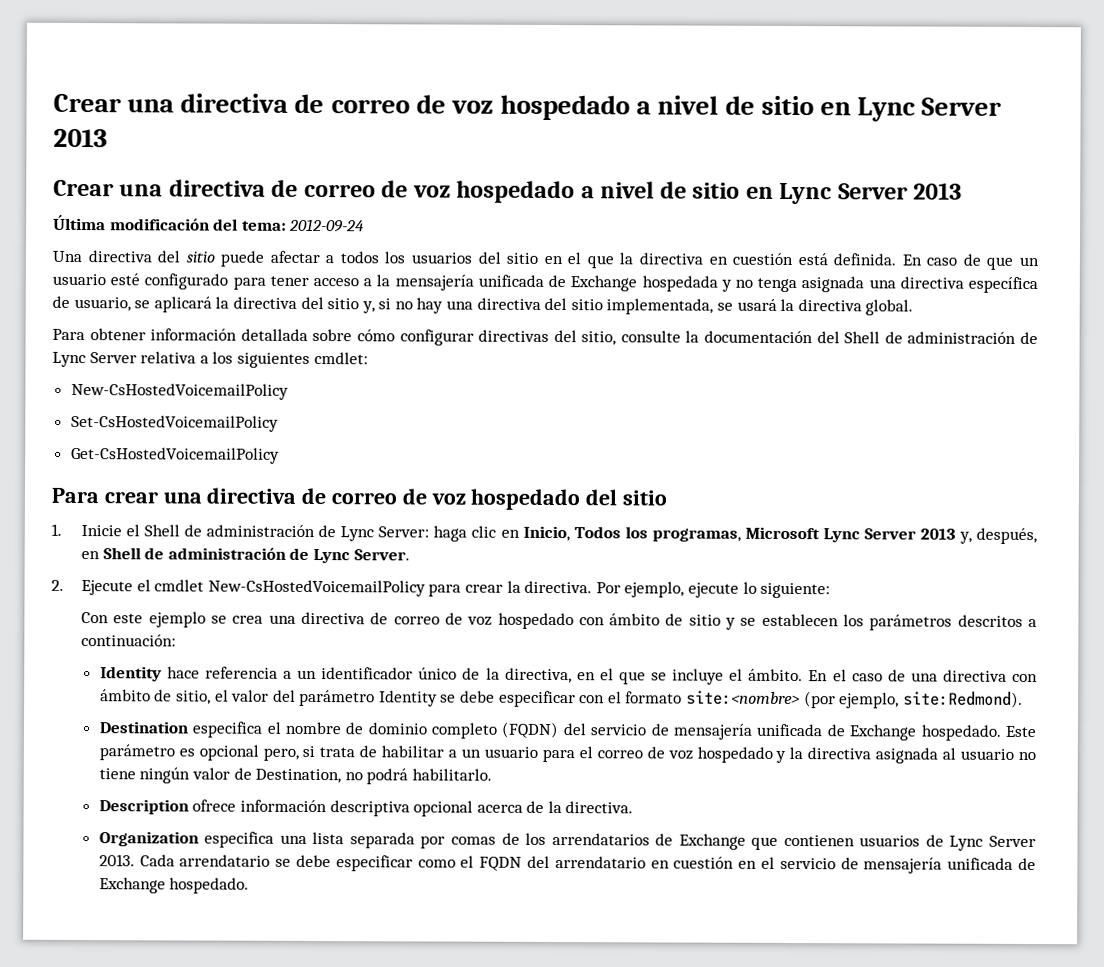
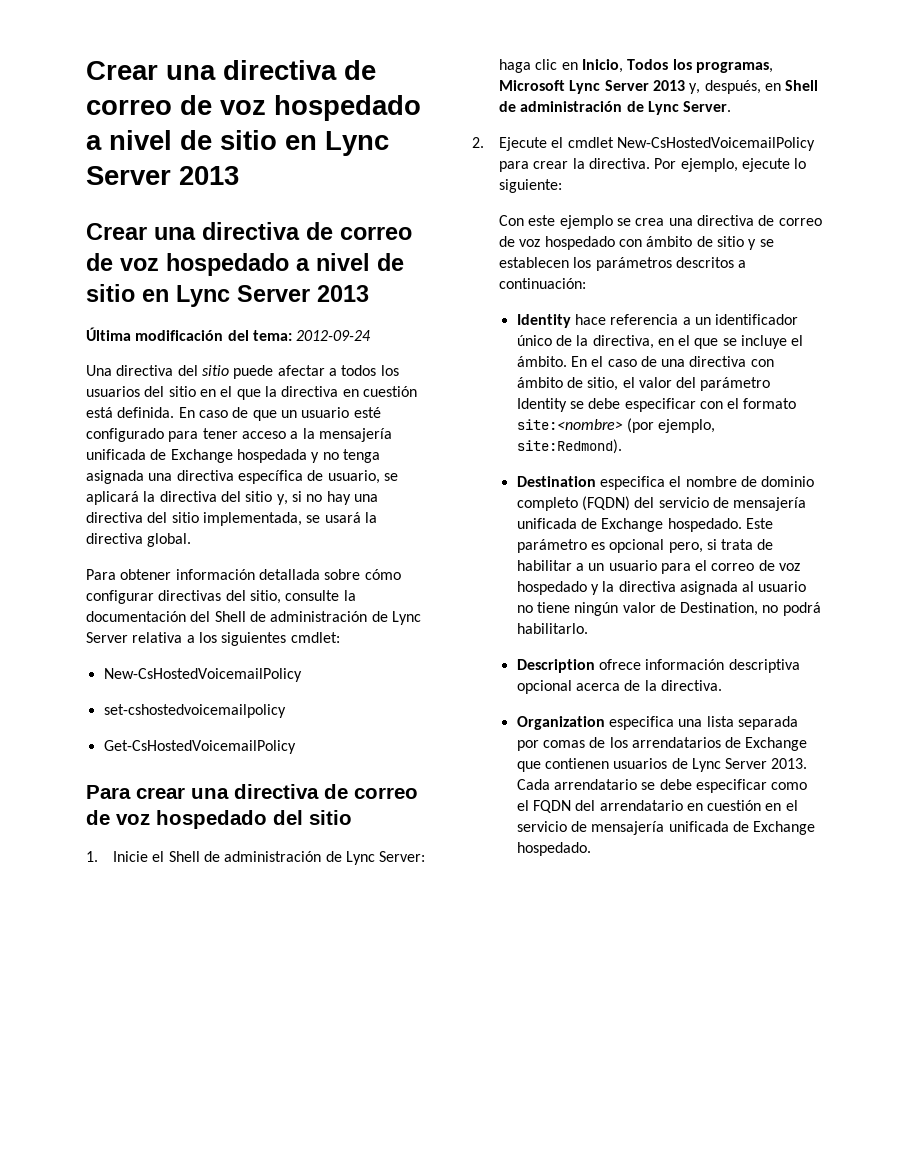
[70,414,279,432] Set-CsHostedVoicemailPolicy -> [103,704,286,718] set-cshostedvoicemailpolicy

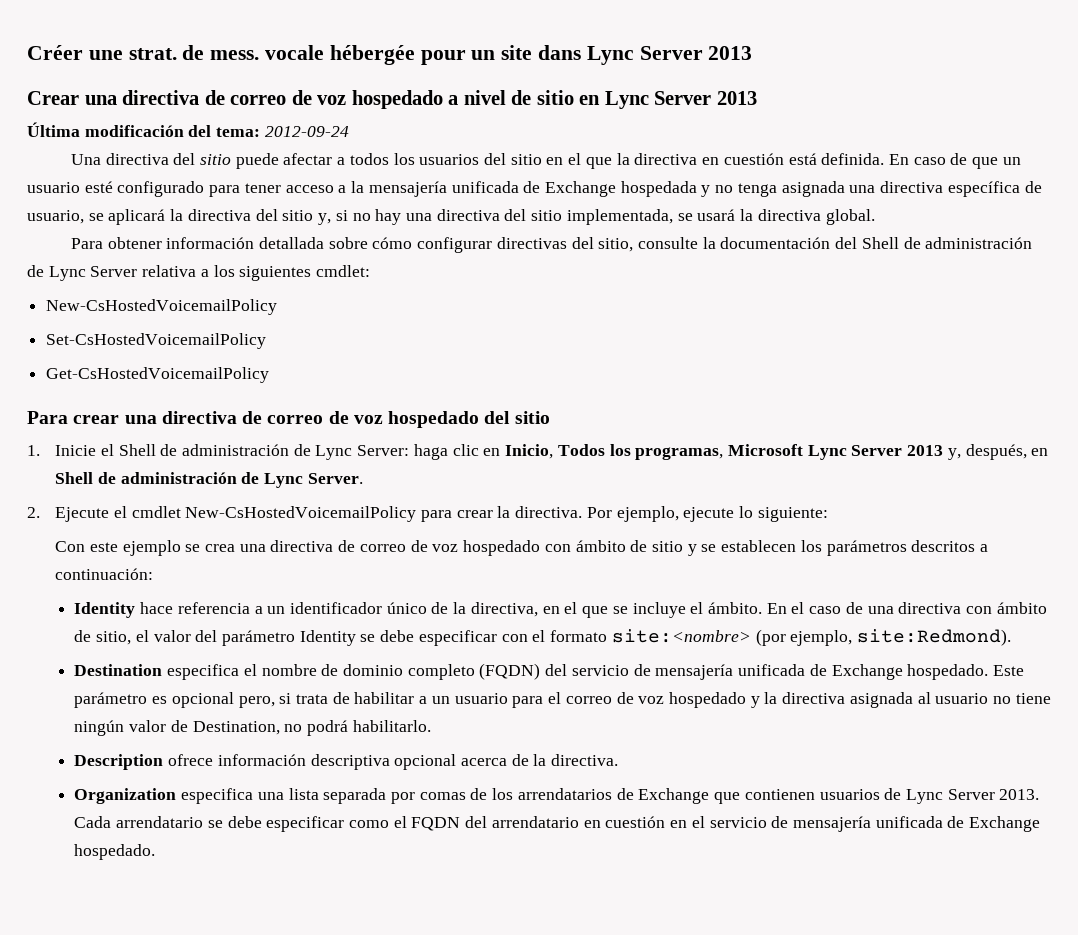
[86,60,376,80] [86,95,421,121] [86,130,317,150] Crear una directiva de correo de voz hospedado a nivel de sitio en -> [27,45,582,65] Créer une strat. de mess. vocale hébergée pour un site dans
[103,704,286,718] set-cshostedvoicemailpolicy -> [46,333,267,349] Set-CsHostedVoicemailPolicy

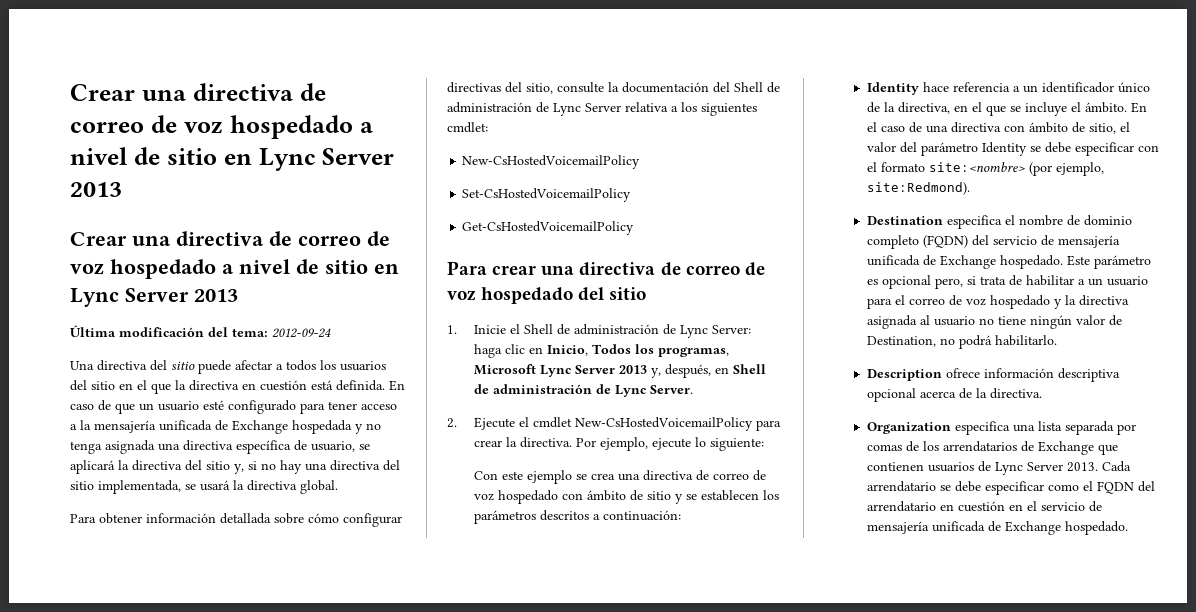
[27,45,582,65] Créer une strat. de mess. vocale hébergée pour un site dans -> [70,83,326,101] [70,115,373,139] [70,147,252,165] Crear una directiva de correo de voz hospedado a nivel de sitio en

